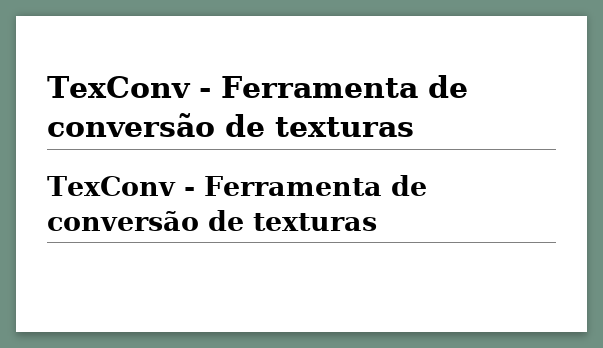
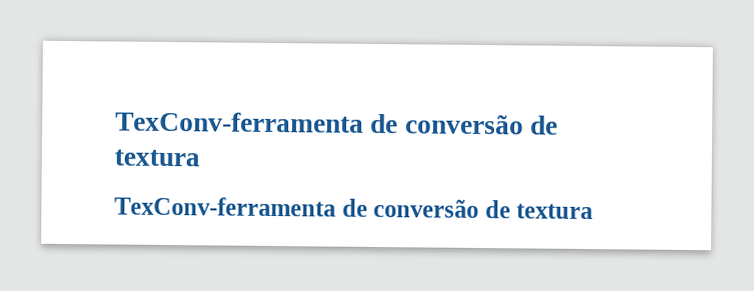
[47,75,468,98] [47,113,414,137] [47,175,427,196] [47,210,377,231] TexConv - Ferramenta de conversão de texturas // TexConv - Ferramenta de conversão de texturas -> [115,111,559,135] [114,149,200,167] [114,196,594,220] TexConv-ferramenta de conversão de textura // TexConv-ferramenta de conversão de textura

